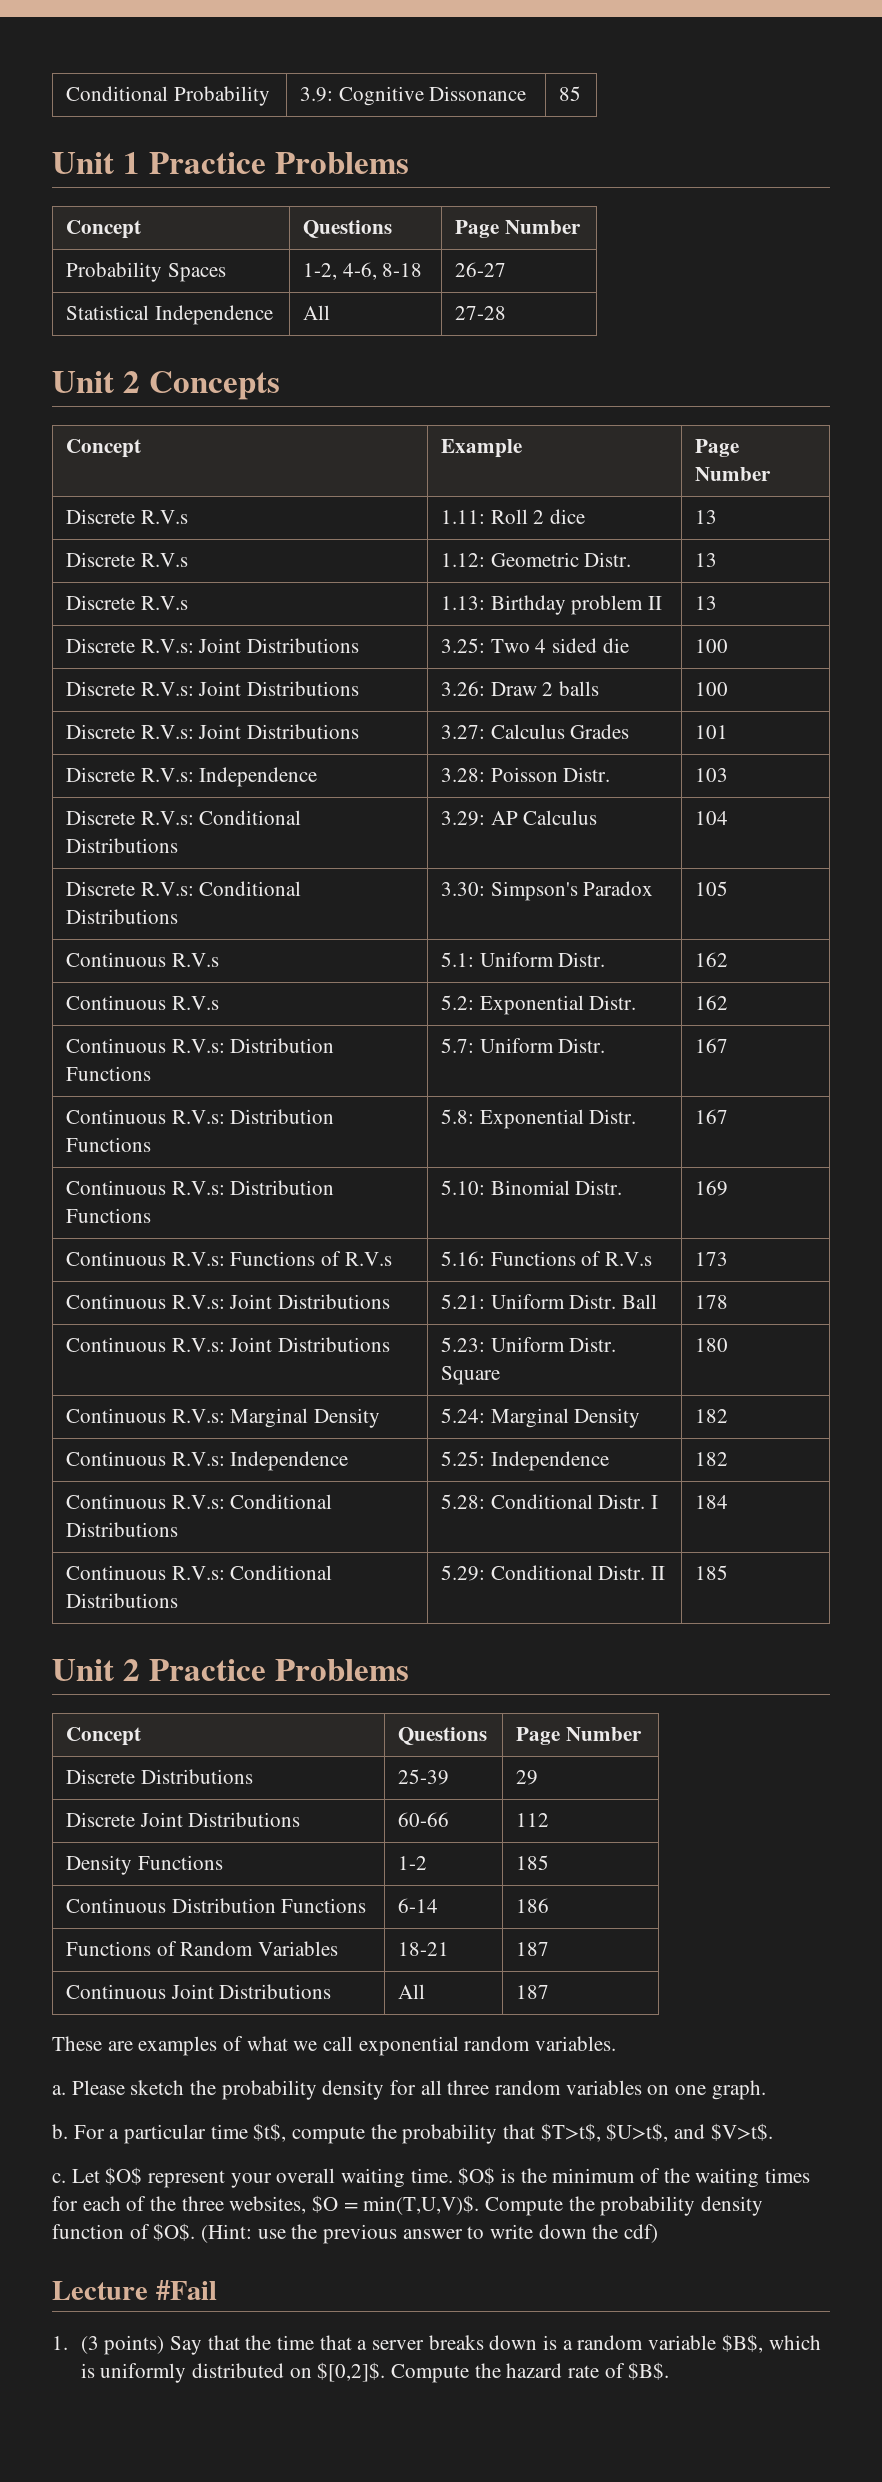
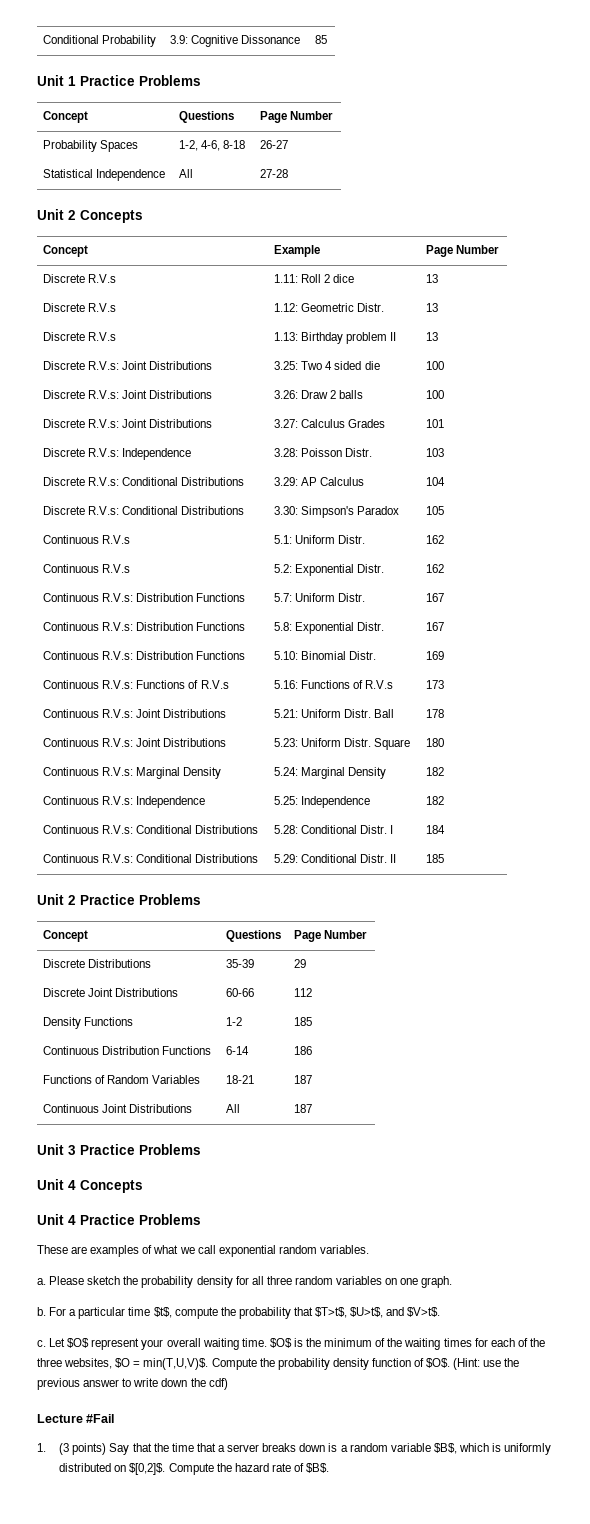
[397,1769,449,1785] 25-39 -> [226,959,255,968] 35-39
(549, 1992) none -> [37,1144,201,1155] [37,1179,143,1193] [37,1214,201,1225] // Unit 3 Practice Problems // Unit 4 Concepts // Unit 4 Practice Problems

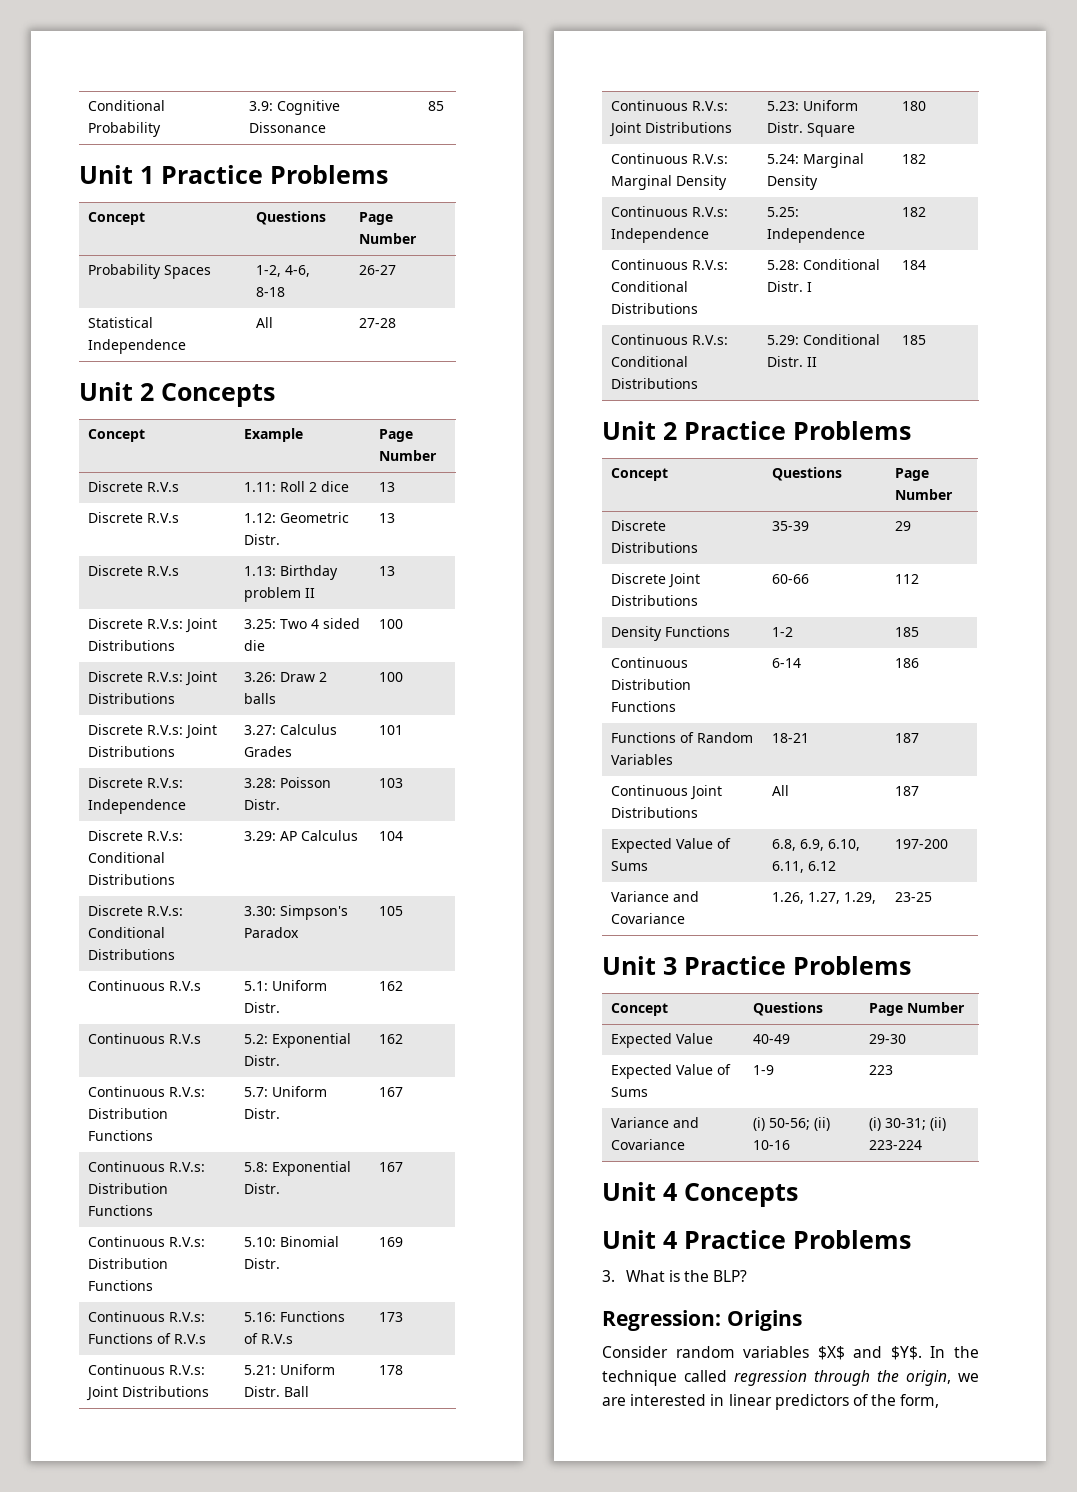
[37,1144,201,1155] // Unit 3 Practice Problems -> [611,838,732,853] [611,861,649,871] [772,839,861,851] [772,861,837,873] [895,839,949,849] [611,891,700,902] [611,913,686,924] [772,892,877,904] [895,892,933,902] [602,956,911,975] [611,1003,669,1016] [753,1002,824,1016] [869,1002,966,1016] [611,1033,714,1048] [753,1034,791,1044] [869,1034,907,1044] [611,1064,732,1079] [611,1087,649,1097] [753,1065,775,1075] [869,1065,894,1075] [611,1117,700,1128] [611,1139,686,1150] [753,1117,831,1131] [753,1140,791,1150] [869,1117,947,1131] [869,1140,923,1150] // Expected Value of Sums | 6.8, 6.9, 6.10, 6.11, 6.12 | 197-200 // Variance and Covariance | 1.26, 1.27, 1.29, | 23-25 // Unit 3 Practice Problems // Concept | Questions | Page Number // Expected Value | 40-49 | 29-30 // Expected Value of Sums | 1-9 | 223 // Variance and Covariance | (i) 50-56; (ii) 10-16 | (i) 30-31; (ii) 223-224
[37,1245,369,1257] [37,1276,453,1288] [37,1307,441,1319] [37,1338,545,1350] [37,1358,520,1370] [37,1378,228,1390] [37,1414,115,1423] [37,1443,552,1455] [59,1463,330,1475] These are examples of what we call exponential random variables. // a. Please sketch the probability density for all three random variables on one graph. // b. For a particular time $t$, compute the probability that $T>t$, $U>t$, and $V>t$. // c. Let $O$ represent your overall waiting time. $O$ is the minimum of the waiting times for each of the three websites, $O = min(T,U,V)$. Compute the probability density function of $O$. (Hint: use the previous answer to write down the cdf) // Lecture #Fail // 1. (3 points) Say that the time that a server breaks down is a random variable $B$, which is uniformly distributed on $[0,2]$. Compute the hazard rate of $B$. -> [602,1270,748,1282] [602,1310,802,1331] [602,1346,979,1360] [602,1370,979,1386] [602,1394,940,1410] 3. What is the BLP? // Regression: Origins // Consider random variables $X$ and $Y$. In the technique called regression through the origin, we are interested in linear predictors of the form,

